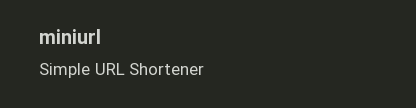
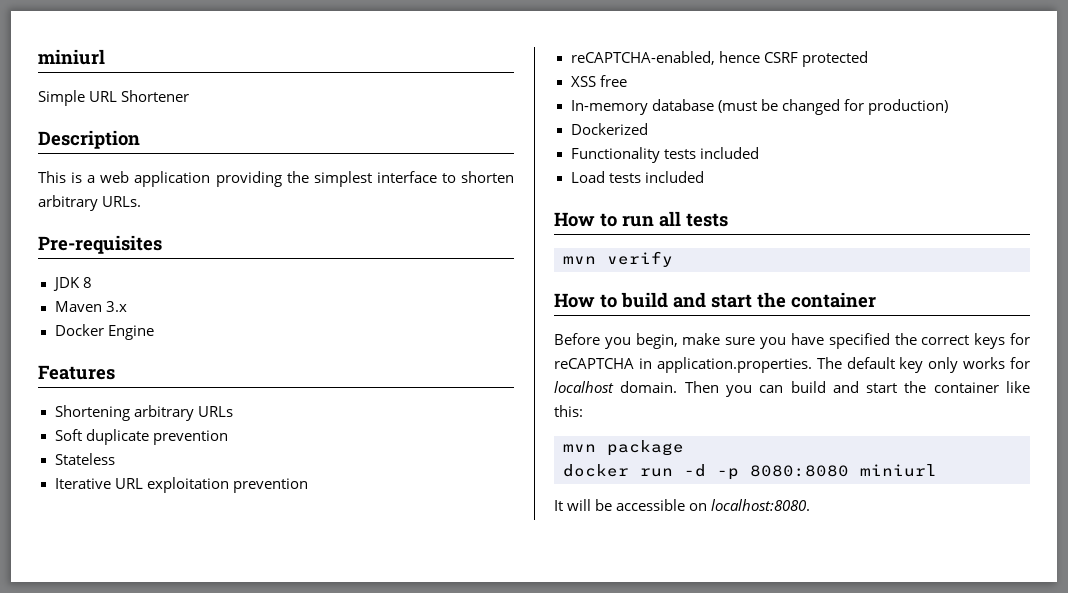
(205, 69) none -> [38,130,140,149] [38,171,515,187] [38,195,142,211] [38,235,162,254] [52,277,92,291] [54,301,127,312] [54,324,154,340] [38,365,115,380] [54,405,233,421] [54,429,228,445] [54,453,115,465] [54,477,308,493] [570,51,868,67] [570,75,627,87] [570,99,948,115] [570,123,648,135] [570,147,759,163] [570,171,704,183] [554,211,728,227] [563,251,673,267] [554,292,876,308] [554,333,1030,349] [554,357,1030,373] [554,381,1030,397] [554,405,583,417] [563,440,684,456] [563,464,937,480] [554,499,811,511] // Description // This is a web application providing the simplest interface to shorten arbitrary URLs. // Pre-requisites // JDK 8 // Maven 3.x // Docker Engine // Features // Shortening arbitrary URLs // Soft duplicate prevention // Stateless // Iterative URL exploitation prevention // reCAPTCHA-enabled, hence CSRF protected // XSS free // In-memory database (must be changed for production) // Dockerized // Functionality tests included // Load tests included // How to run all tests // mvn verify // How to build and start the container // Before you begin, make sure you have specified the correct keys for reCAPTCHA in application.properties. The default key only works for localhost domain. Then you can build and start the container like this: // mvn package // docker run -d -p 8080:8080 miniurl // It will be accessible on localhost:8080.

